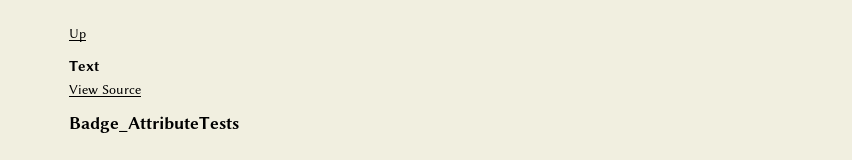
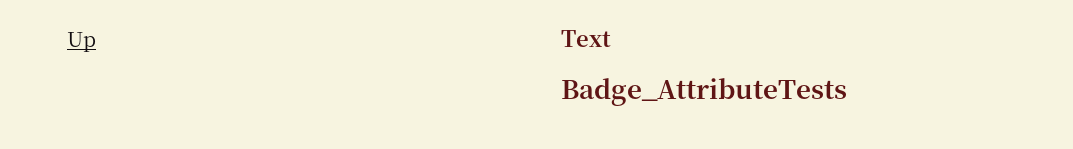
[69,85,141,95] // View Source -> (611, 38) none

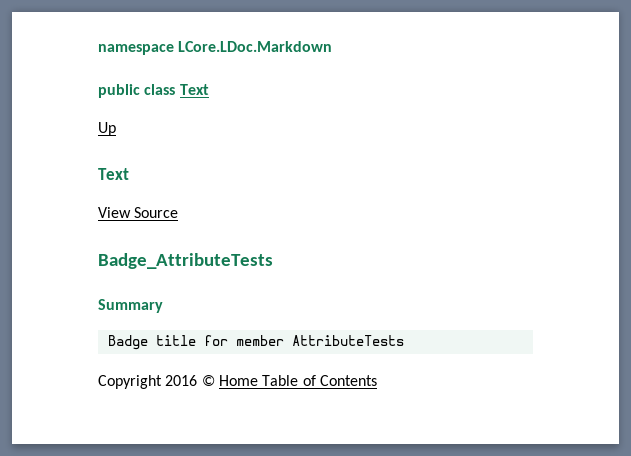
(67, 42) none -> [98,41,333,55] [98,84,209,98] namespace LCore.LDoc.Markdown // public class Text //
(611, 38) none -> [98,207,179,218] // View Source
(847, 92) none -> [98,299,163,313] [107,335,404,350] [98,375,377,389] // Summary // Badge title for member AttributeTests // Copyright 2016 © Home Table of Contents

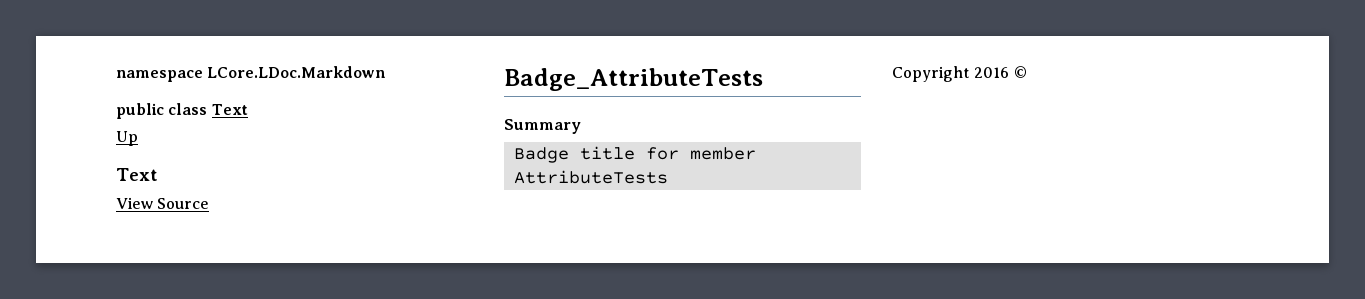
[218,375,377,386] Home Table of Contents -> (1027, 72) none

